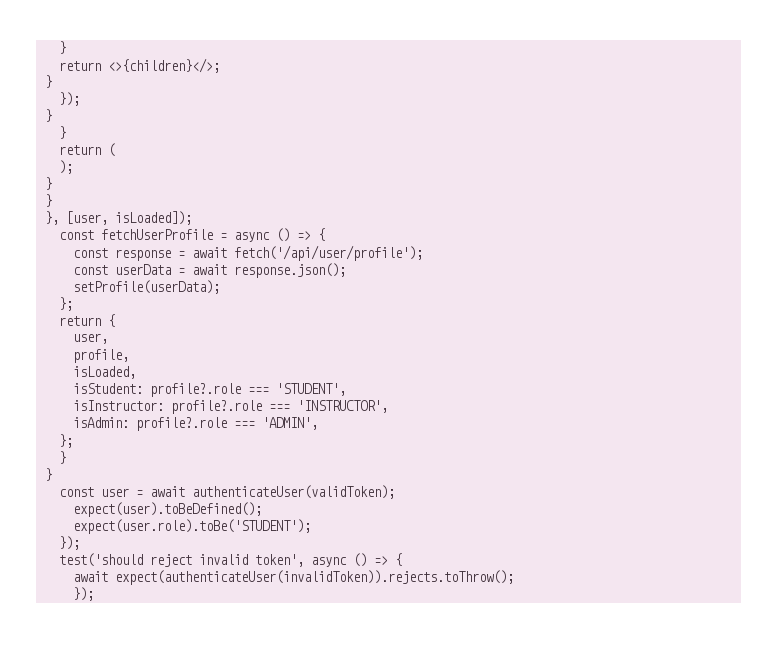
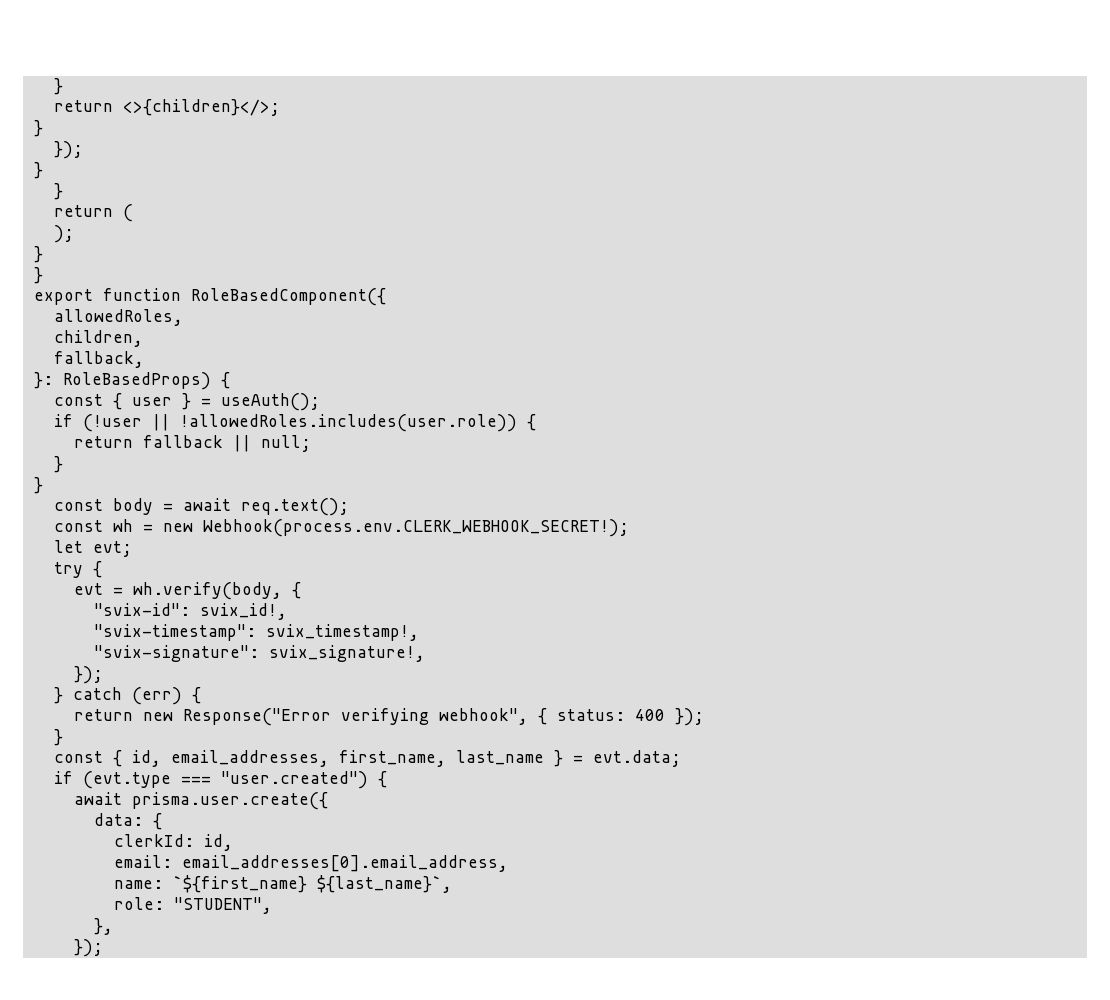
[45,211,192,225] [59,228,325,242] [73,245,423,261] [73,263,346,278] [73,280,220,294] [59,297,73,311] [59,314,115,327] [73,333,108,344] [73,349,129,363] [73,366,136,379] [73,383,346,397] [73,400,388,414] [73,417,318,431] [59,434,73,448] }, [user, isLoaded]); // const fetchUserProfile = async () => { // const response = await fetch('/api/user/profile'); // const userData = await response.json(); // setProfile(userData); // }; // return { // user, // profile, // isLoaded, // isStudent: profile?.role === 'STUDENT', // isInstructor: profile?.role === 'INSTRUCTOR', // isAdmin: profile?.role === 'ADMIN', // }; -> [33,288,386,306] [53,309,183,326] [53,330,143,347] [53,351,144,368] [33,372,230,390] [53,393,320,411] [53,414,536,432] [73,435,311,452] export function RoleBasedComponent({ // allowedRoles, // children, // fallback, // }: RoleBasedProps) { // const { user } = useAuth(); // if (!user || !allowedRoles.includes(user.role)) { // return fallback || null;
[101,485,395,499] [73,502,262,517] [73,519,311,534] [59,536,80,550] [59,553,402,567] [73,570,514,585] user = await authenticateUser(validToken); // expect(user).toBeDefined(); // expect(user.role).toBe('STUDENT'); // }); // test('should reject invalid token', async () => { // await expect(authenticateUser(invalidToken)).rejects.toThrow(); -> [112,498,349,516] [53,519,629,537] [53,540,132,557] [53,561,102,578] [73,582,301,600] [93,603,287,620] [93,624,419,641] [93,645,425,662] [73,666,103,684] [53,687,201,705] [73,708,704,726] [53,729,63,746] [53,750,681,767] [53,771,387,789] [73,792,328,810] [93,813,162,830] [113,834,233,851] [113,855,508,872] [113,875,452,893] [113,897,272,914] [93,918,113,935] body = await req.text(); // const wh = new Webhook(process.env.CLERK_WEBHOOK_SECRET!); // let evt; // try { // evt = wh.verify(body, { // "svix-id": svix_id!, // "svix-timestamp": svix_timestamp!, // "svix-signature": svix_signature!, // }); // } catch (err) { // return new Response("Error verifying webhook", { status: 400 }); // } // const { id, email_addresses, first_name, last_name } = evt.data; // if (evt.type === "user.created") { // await prisma.user.create({ // data: { // clerkId: id, // email: email_addresses[0].email_address, // name: `${first_name} ${last_name}`, // role: "STUDENT", // },

